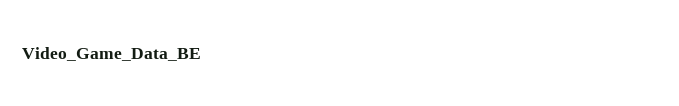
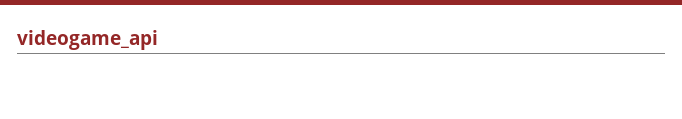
[22,47,201,61] Video_Game_Data_BE -> [17,30,158,50] videogame_api

